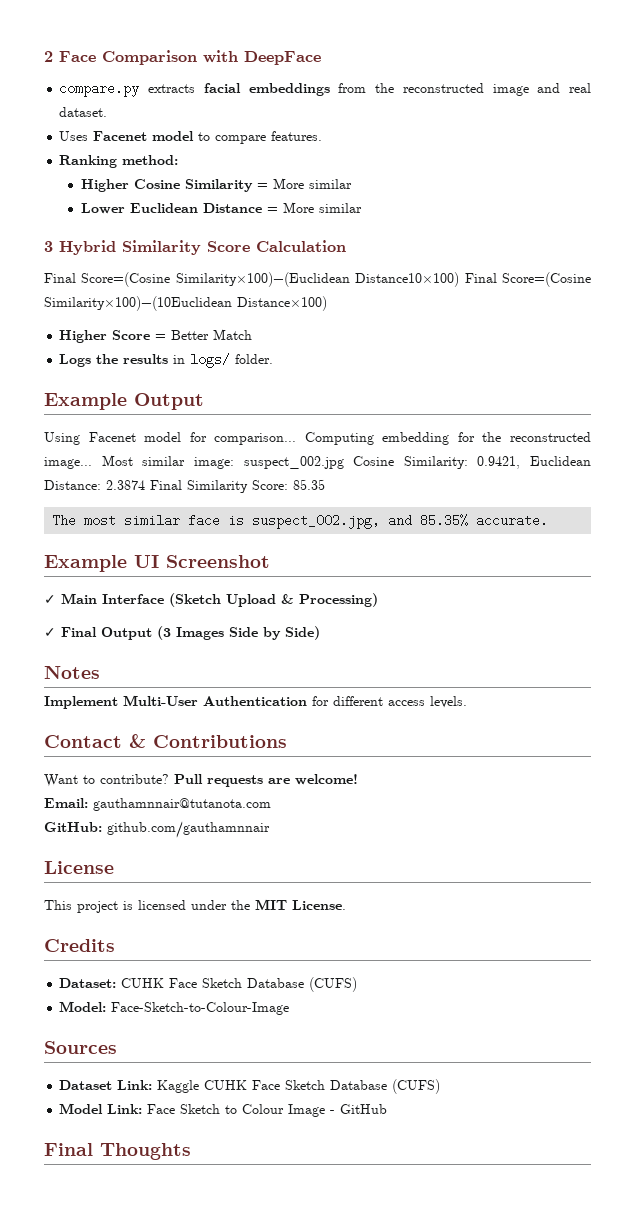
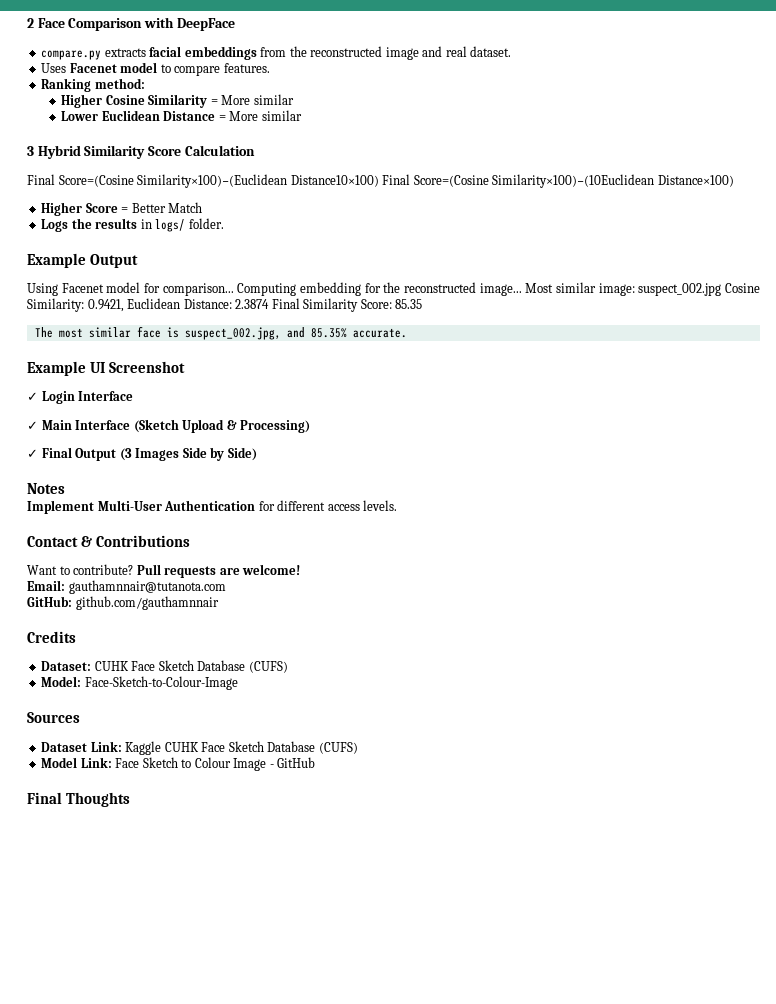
(270, 561) none -> [27,391,134,404] // ✓ Login Interface
[44,861,114,874] [44,899,346,913] // License // This project is licensed under the MIT License. -> (219, 603) none

